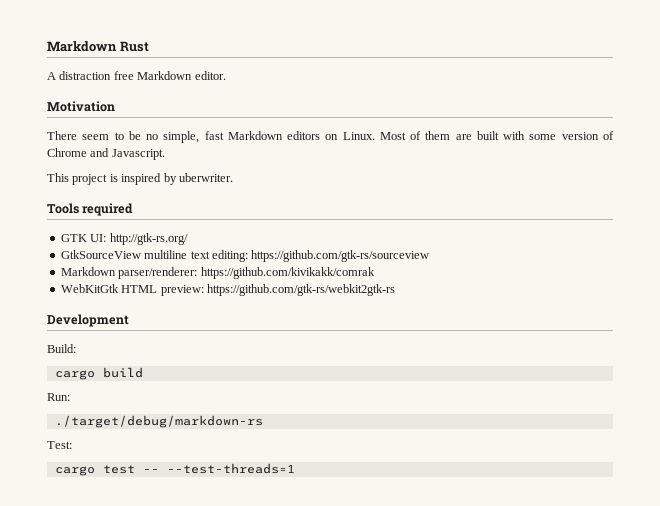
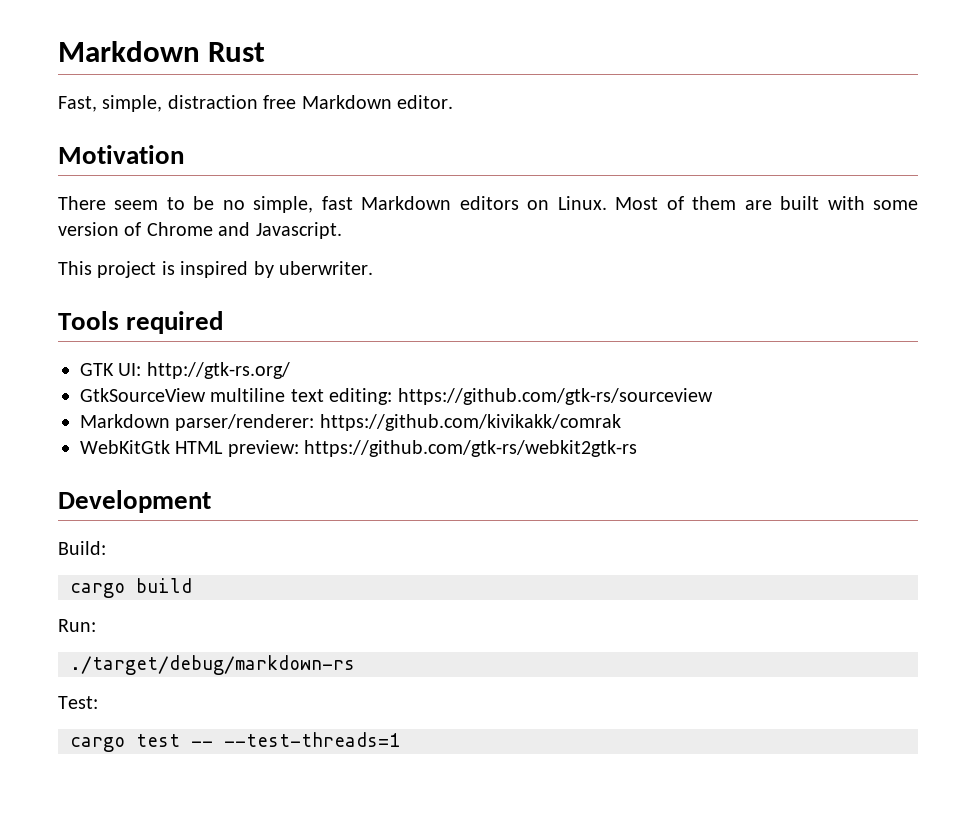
[47,72,56,80] A -> [58,95,163,112] Fast, simple,

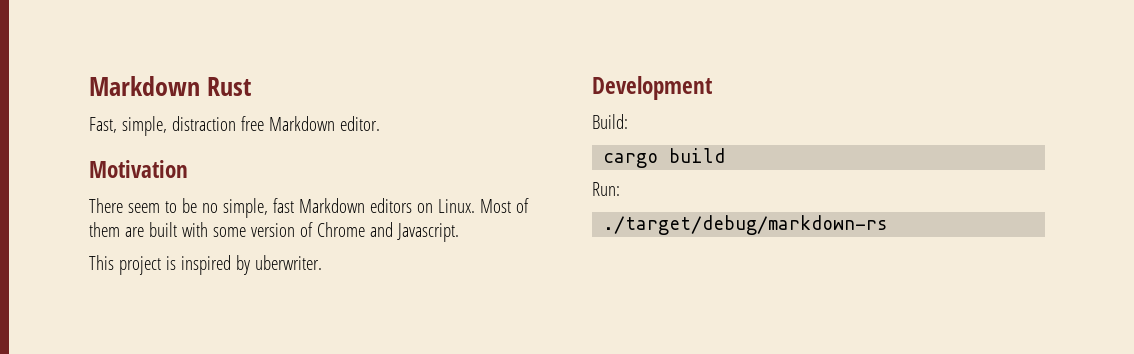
[58,311,224,334] [80,362,290,379] [80,388,713,405] [80,414,621,431] [80,440,638,457] // Tools required // GTK UI: http://gtk-rs.org/ // GtkSourceView multiline text editing: https://github.com/gtk-rs/sourceview // Markdown parser/renderer: https://github.com/kivikakk/comrak // WebKitGtk HTML preview: https://github.com/gtk-rs/webkit2gtk-rs -> (322, 262) none
[58,696,98,709] [70,732,400,752] // Test: // cargo test -- --test-threads=1 -> (889, 225) none

